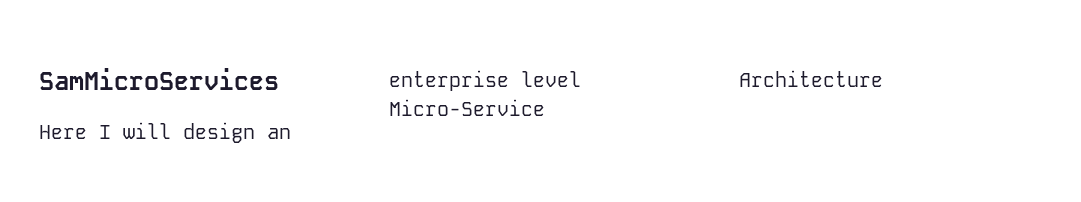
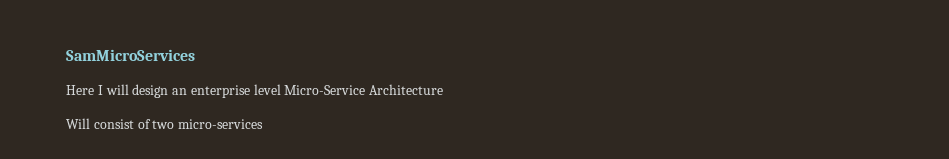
(883, 78) none -> [66,118,264,129] // Will consist of two micro-services

